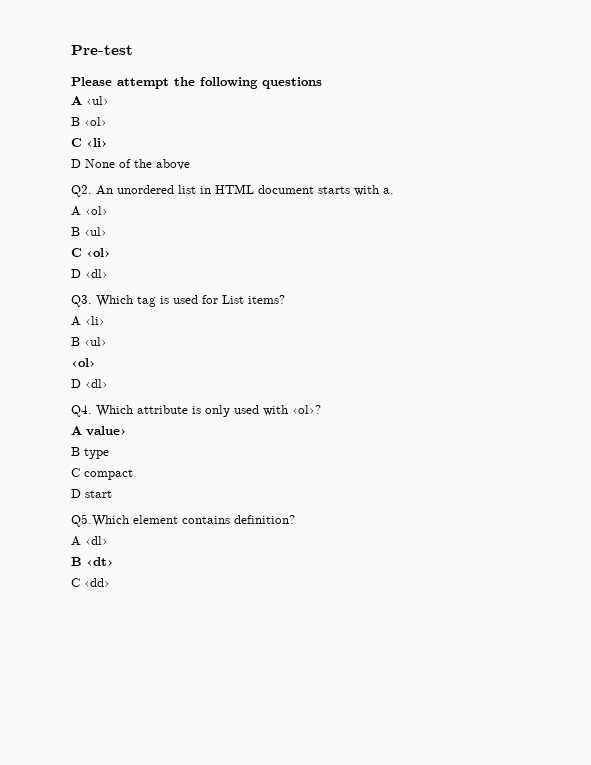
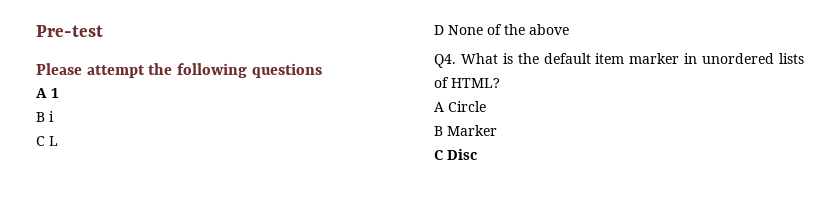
[86,96,109,105] [71,117,107,126] [71,138,108,147] ‹ul› // B ‹ol› // C ‹li› -> [51,88,59,98] [36,111,54,122] [36,136,58,146] 1 // B i // C L
[71,184,394,197] [71,206,108,216] [71,227,107,236] [71,248,111,257] [71,269,108,278] [71,295,285,307] [71,316,105,326] [71,337,107,346] [71,358,96,367] [71,379,108,388] [71,405,321,417] [71,426,127,436] [71,447,109,459] [71,468,133,480] [71,489,112,498] [71,514,295,527] [71,536,108,546] [71,557,114,566] [71,578,110,587] Q2. An unordered list in HTML document starts with a. // A ‹ol› // B ‹ul› // C ‹ol› // D ‹dl› // Q3. Which tag is used for List items? // A ‹li› // B ‹ul› // ‹ol› // D ‹dl› // Q4. Which attribute is only used with ‹ol›? // A value› // B type // C compact // D start // Q5.Which element contains definition? // A ‹dl› // B ‹dt› // C ‹dd› -> [434,53,804,68] [434,77,500,88] [434,101,486,112] [434,125,497,136] [434,149,477,160] Q4. What is the default item marker in unordered lists of HTML? // A Circle // B Marker // C Disc

